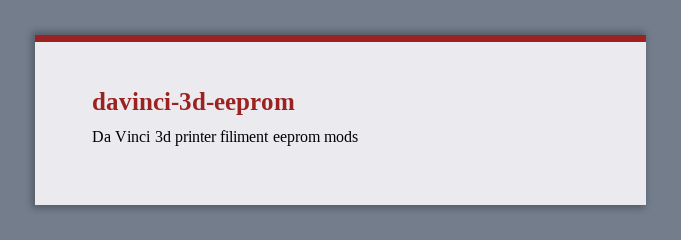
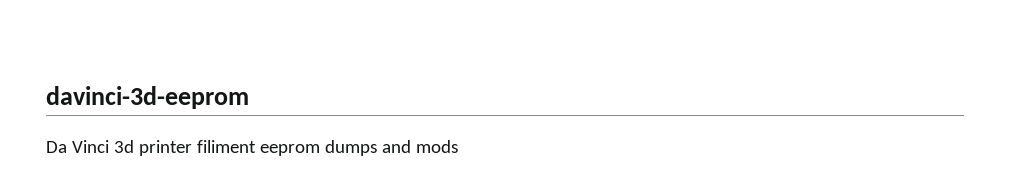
(321, 140) none -> [324,140,411,156] dumps and

